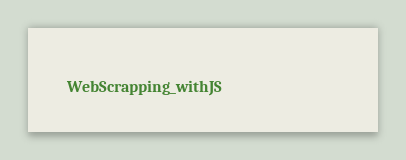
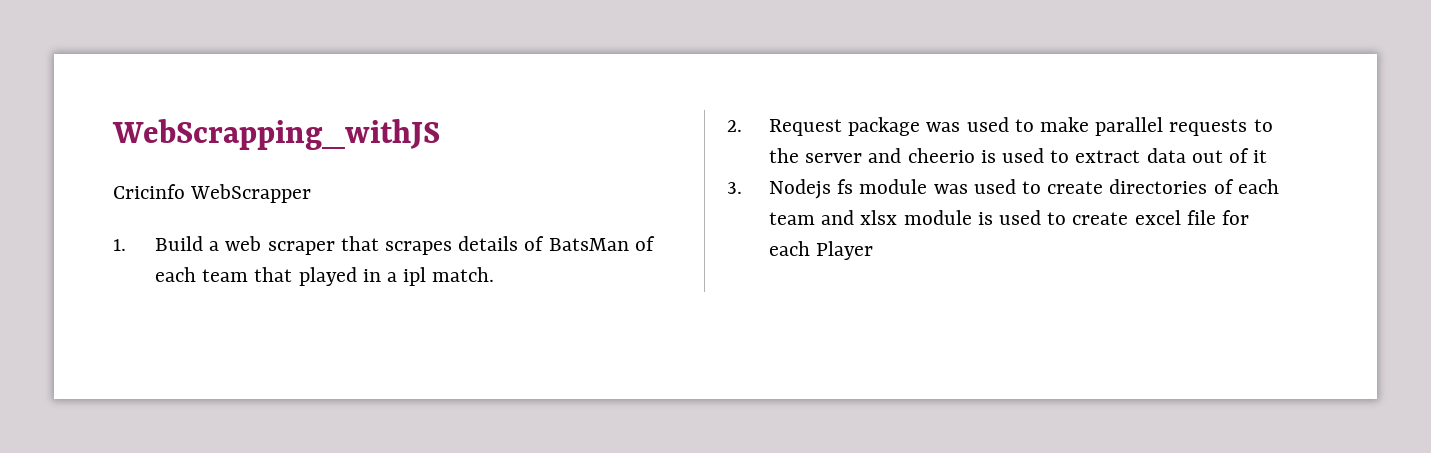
(222, 88) none -> [113,184,312,203] [113,236,655,255] [154,267,495,286] [727,117,1273,136] [768,148,1268,163] [727,179,1279,199] [768,210,1249,225] [768,241,874,260] // Cricinfo WebScrapper // 1. Build a web scraper that scrapes details of BatsMan of each team that played in a ipl match. // 2. Request package was used to make parallel requests to the server and cheerio is used to extract data out of it // 3. Nodejs fs module was used to create directories of each team and xlsx module is used to create excel file for each Player

